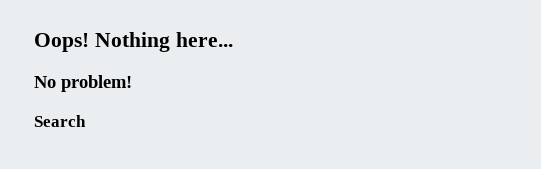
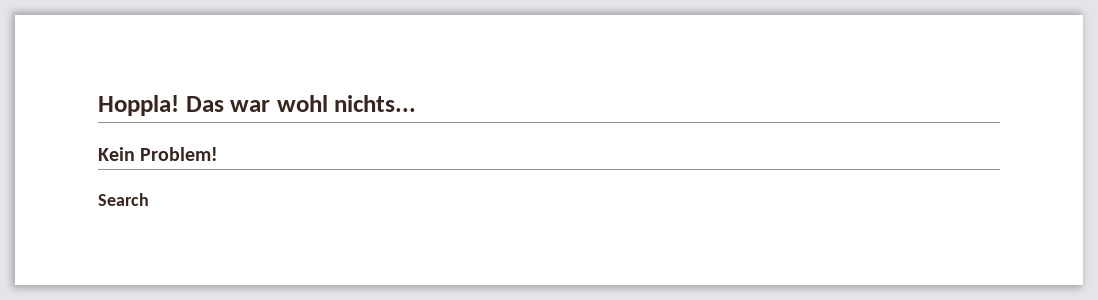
[34,32,233,52] [34,75,132,92] Oops! Nothing here... // No problem! -> [98,95,417,116] [98,147,219,161] Hoppla! Das war wohl nichts... // Kein Problem!

